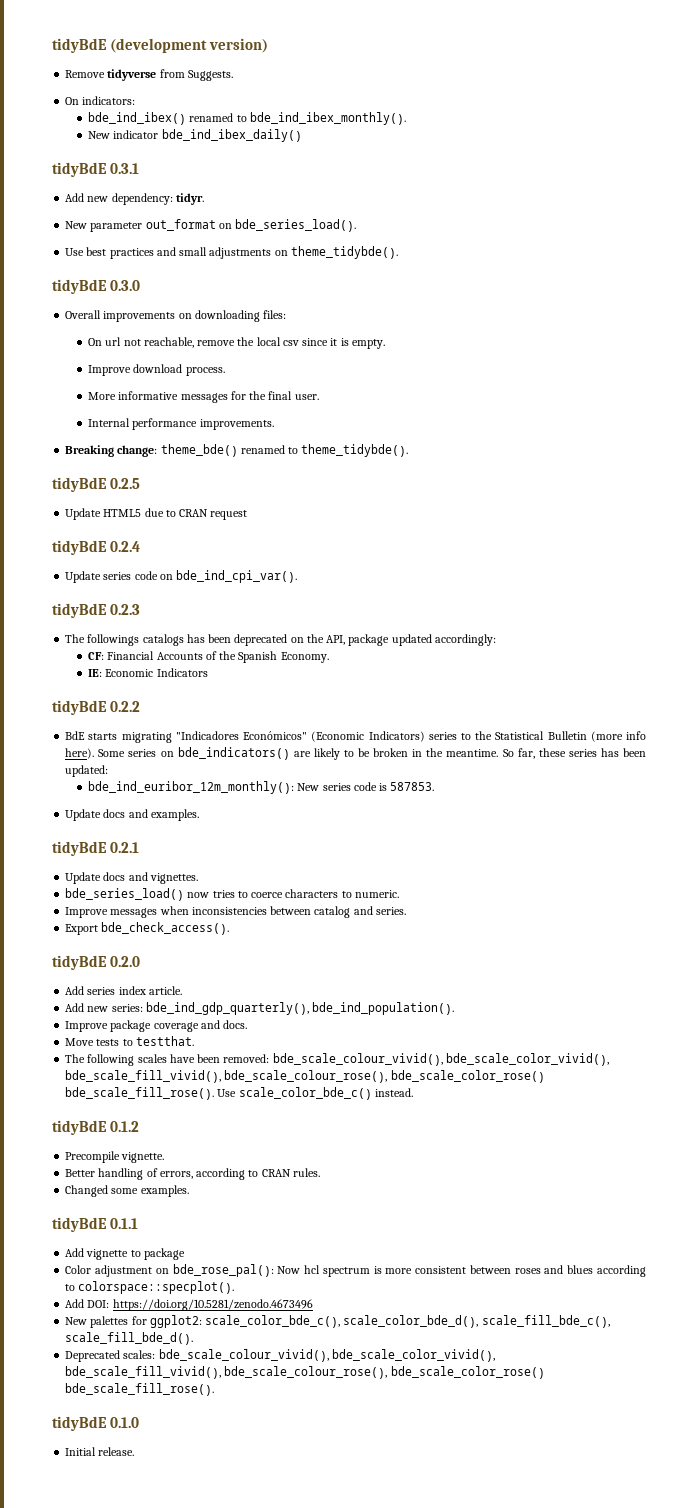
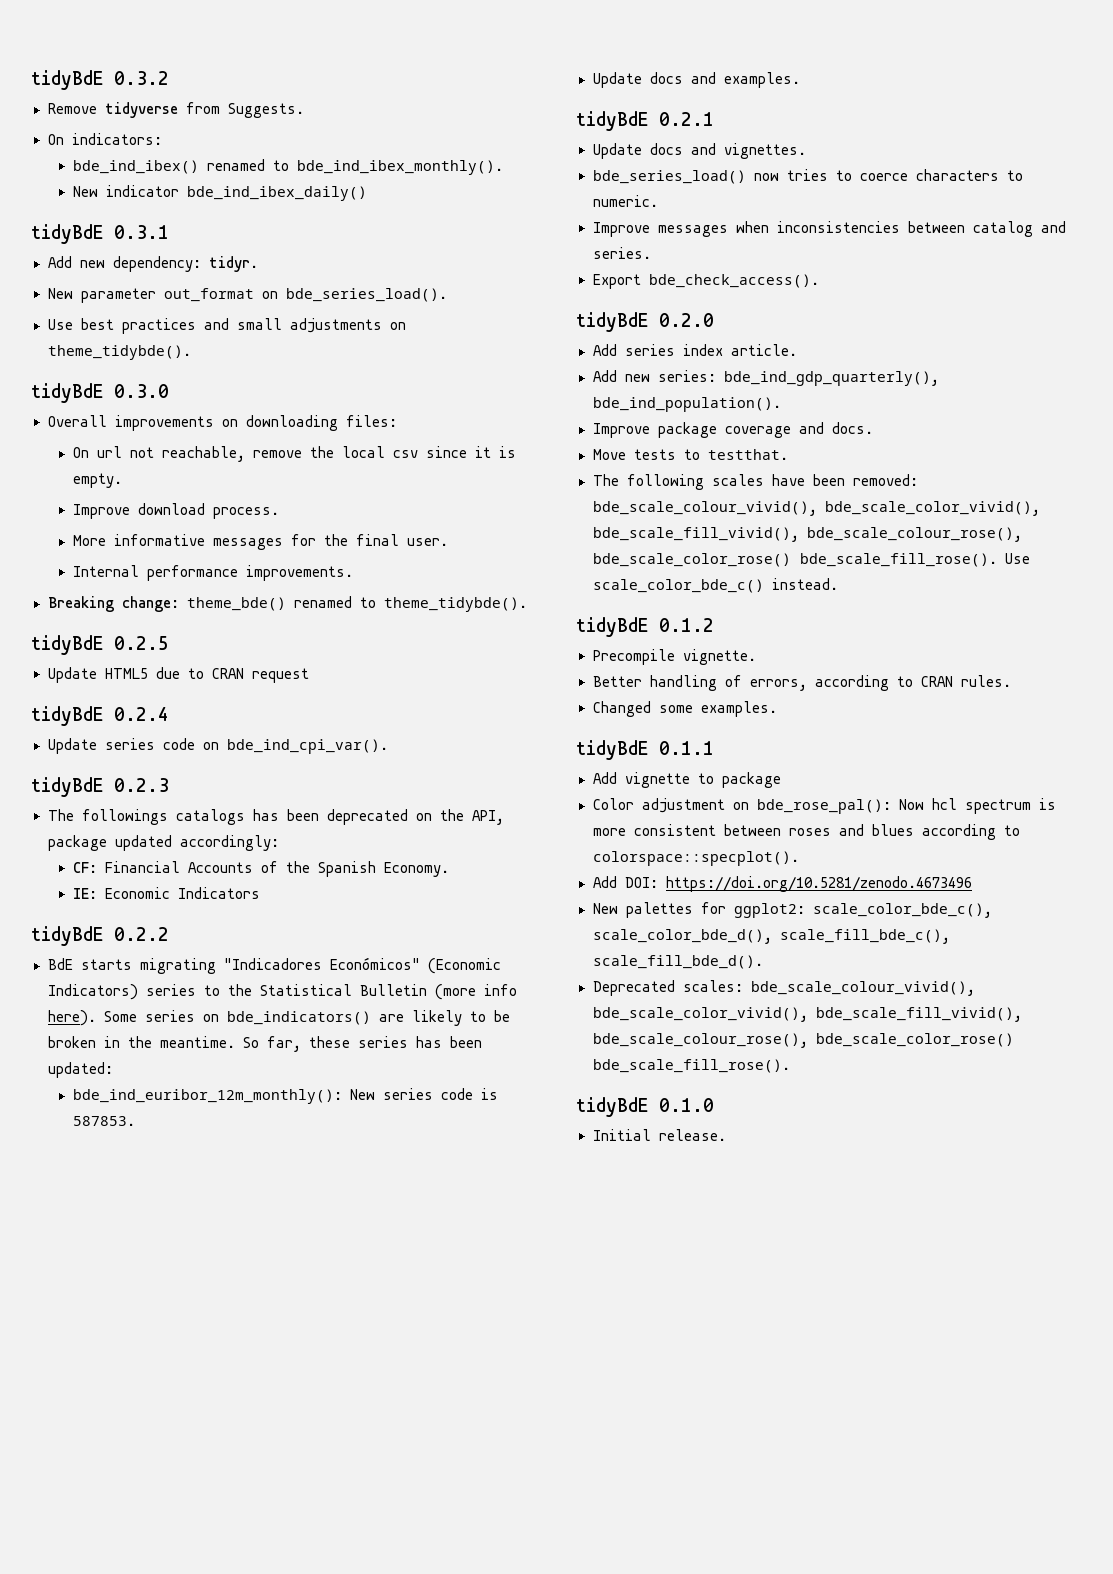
[52,38,269,53] tidyBdE (development version) -> [31,70,169,90] tidyBdE 0.3.2

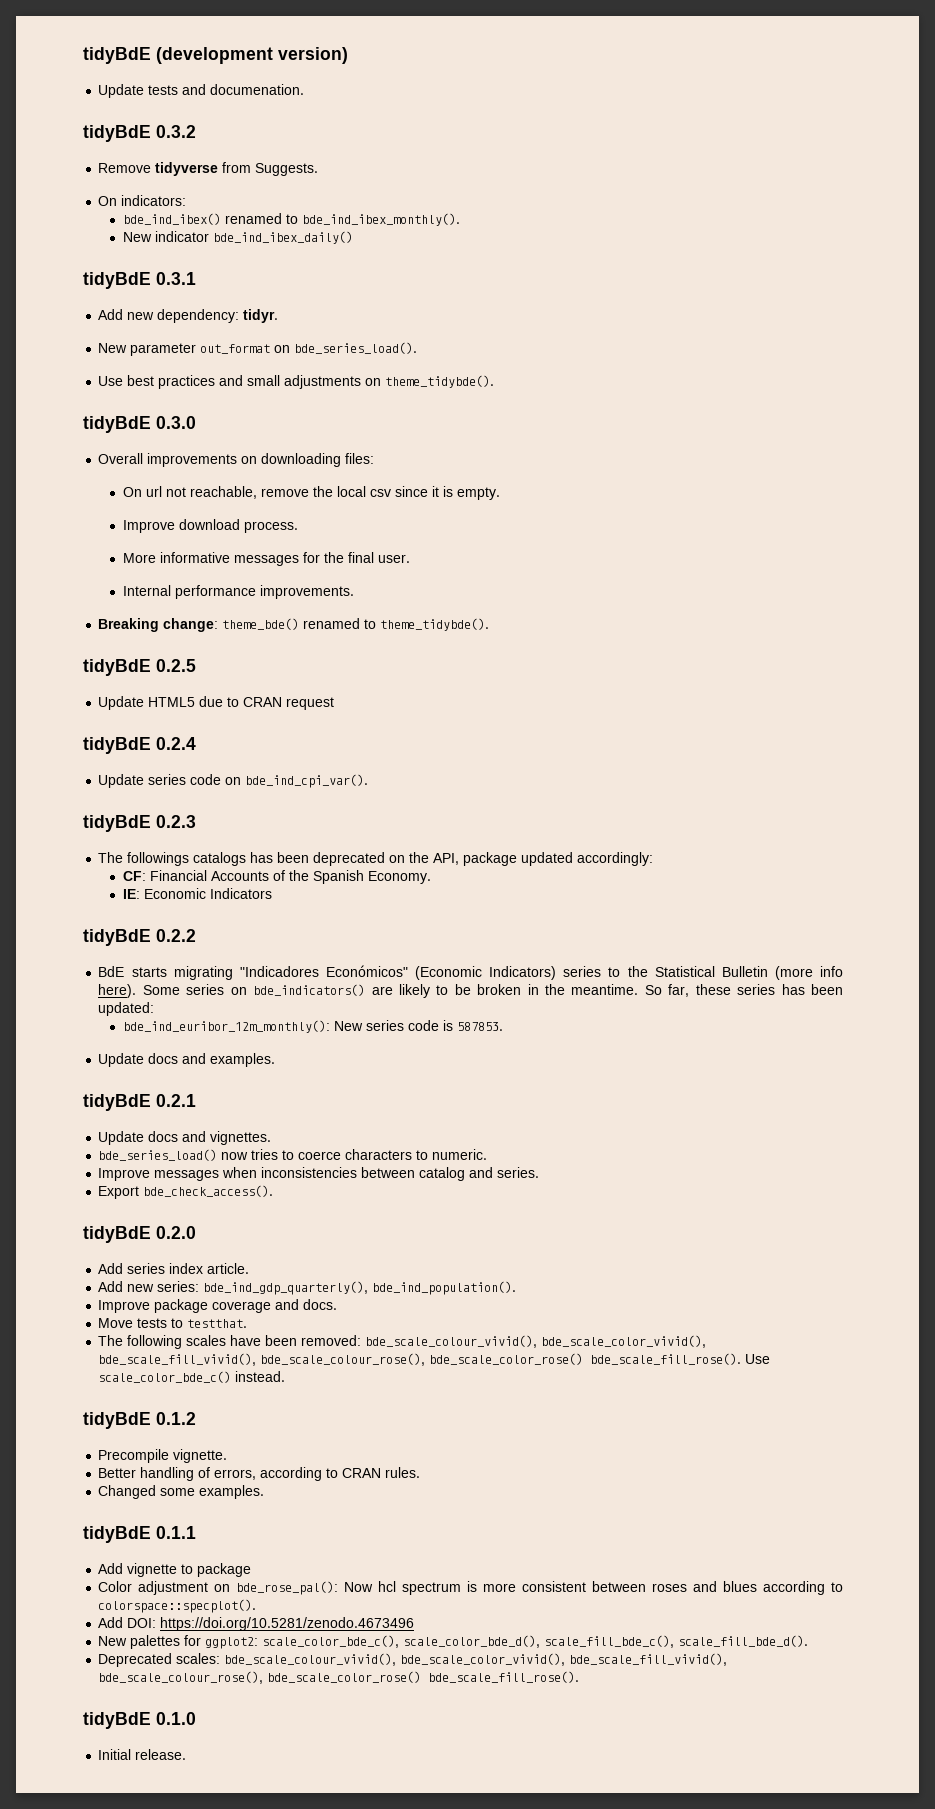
[31,70,103,90] tidyBdE -> [83,47,348,64] [98,84,305,98] [83,125,151,142] tidyBdE (development version) // Update tests and documenation. // tidyBdE

